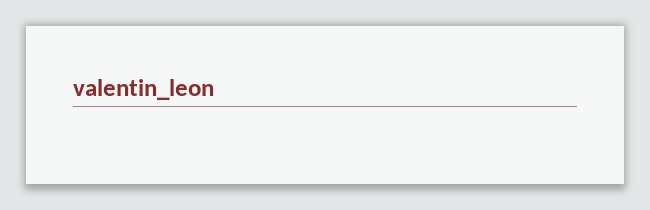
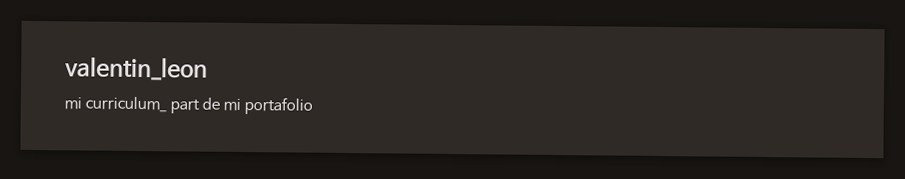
(214, 89) none -> [64,96,313,115] // mi curriculum_ part de mi portafolio

